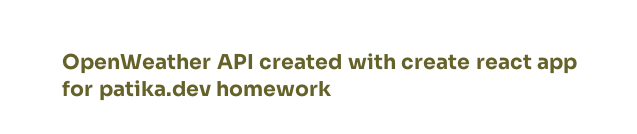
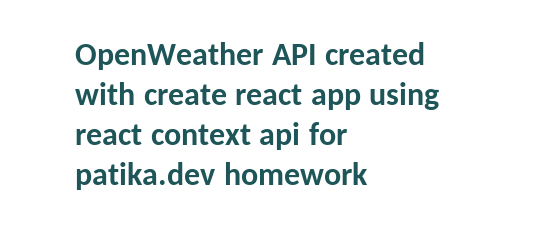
(578, 65) none -> [369,82,440,110] [75,122,301,150] using react context api

